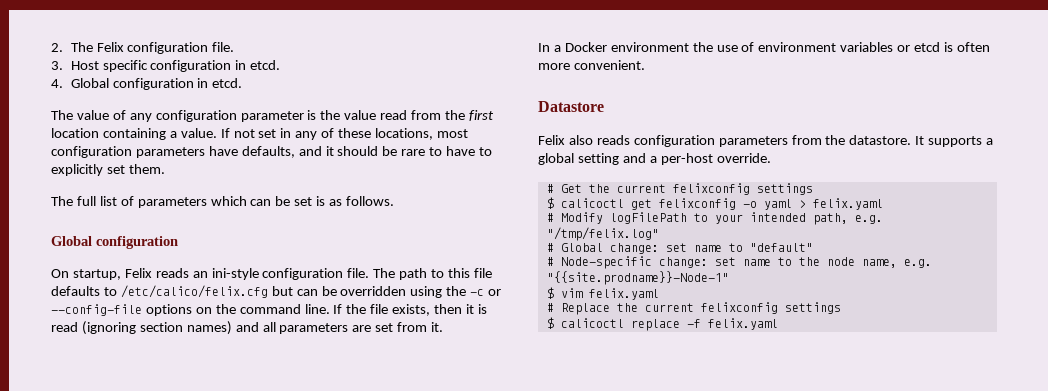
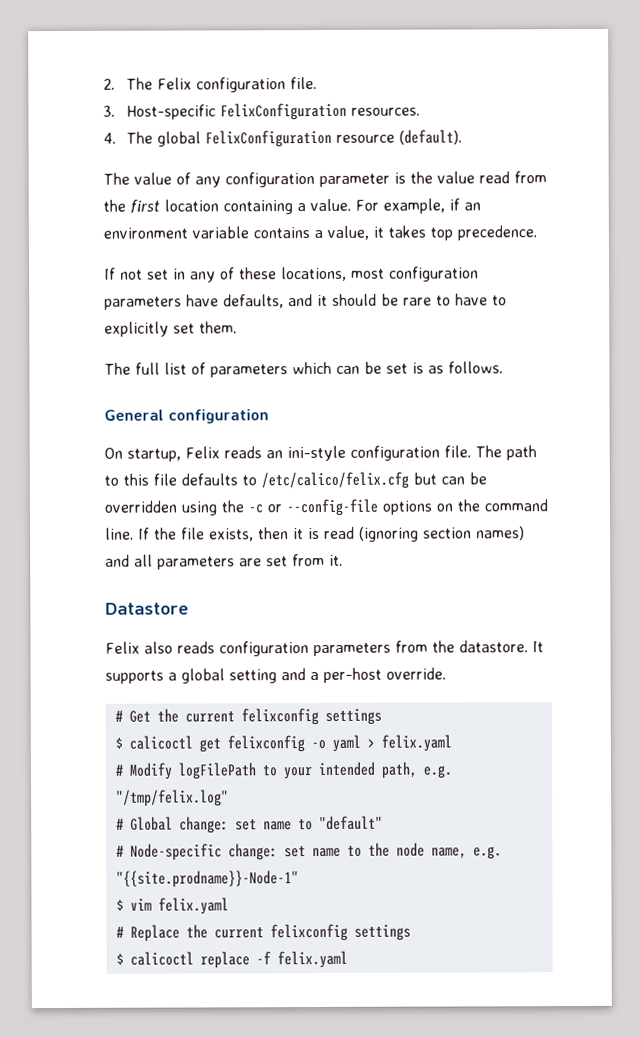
[70,60,281,72] [51,78,243,90] Host specific configuration in etcd. // 4. Global configuration in etcd. -> [126,102,421,121] [103,129,463,148] Host-specific FelixConfiguration resources. // 4. The global FelixConfiguration resource (default).
(217, 133) none -> [355,198,481,214] [103,225,537,241] For example, if an environment variable contains a value, it takes top precedence. //
[51,236,92,246] Global -> [104,409,164,421] General
[538,42,990,52] [538,60,645,70] // In a Docker environment the use of environment variables or etcd is often more convenient. -> (343, 560) none

